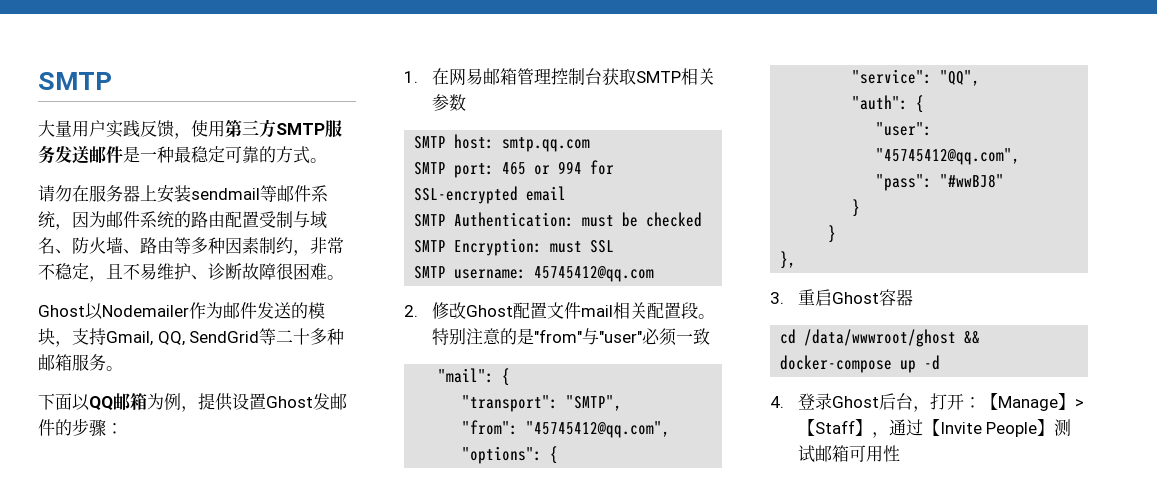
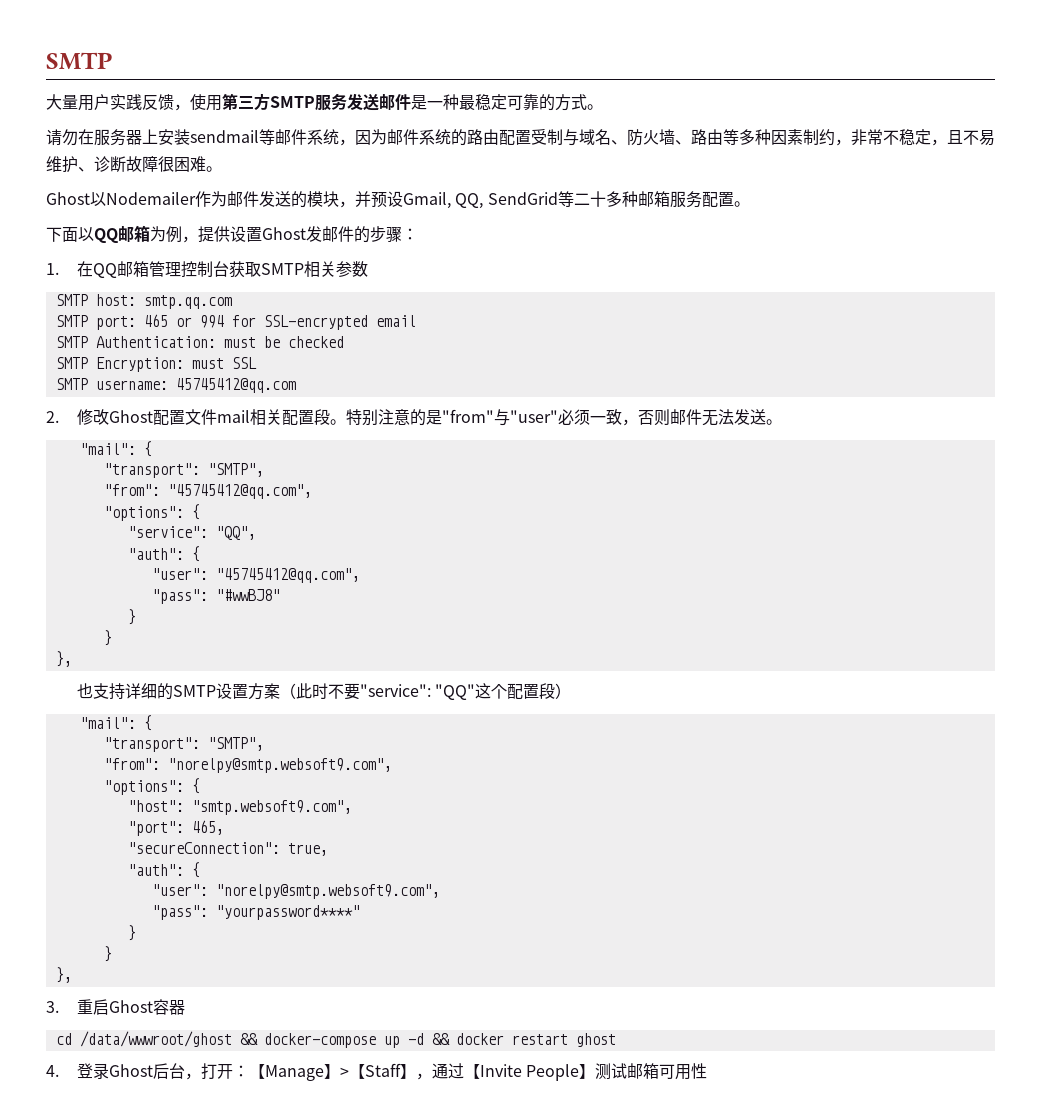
[72,328,106,345] 支持 -> [355,191,403,208] 并预设
(106, 362) none -> [701,191,734,207] 配置
[448,68,483,86] 网易 -> [93,263,118,278] QQ
(710, 336) none -> [622,409,783,426] ，否则邮件无法发送。
(797, 260) none -> [77,683,572,700] [79,715,152,731] [103,737,264,752] [103,758,392,773] [103,778,200,795] [127,800,352,815] [127,820,224,836] [127,842,328,856] [127,862,200,878] [151,884,440,899] [151,905,360,920] [127,925,136,941] [103,946,112,962] [55,967,72,983] // 也支持详细的SMTP设置方案（此时不要"service": "QQ"这个配置段） // "mail": { // "transport": "SMTP", // "from": "norelpy@smtp.websoft9.com", // "options": { // "host": "smtp.websoft9.com", // "port": 465, // "secureConnection": true, // "auth": { // "user": "norelpy@smtp.websoft9.com", // "pass": "yourpassword****" // } // } // },
(941, 362) none -> [431,1033,616,1047] && docker restart ghost

